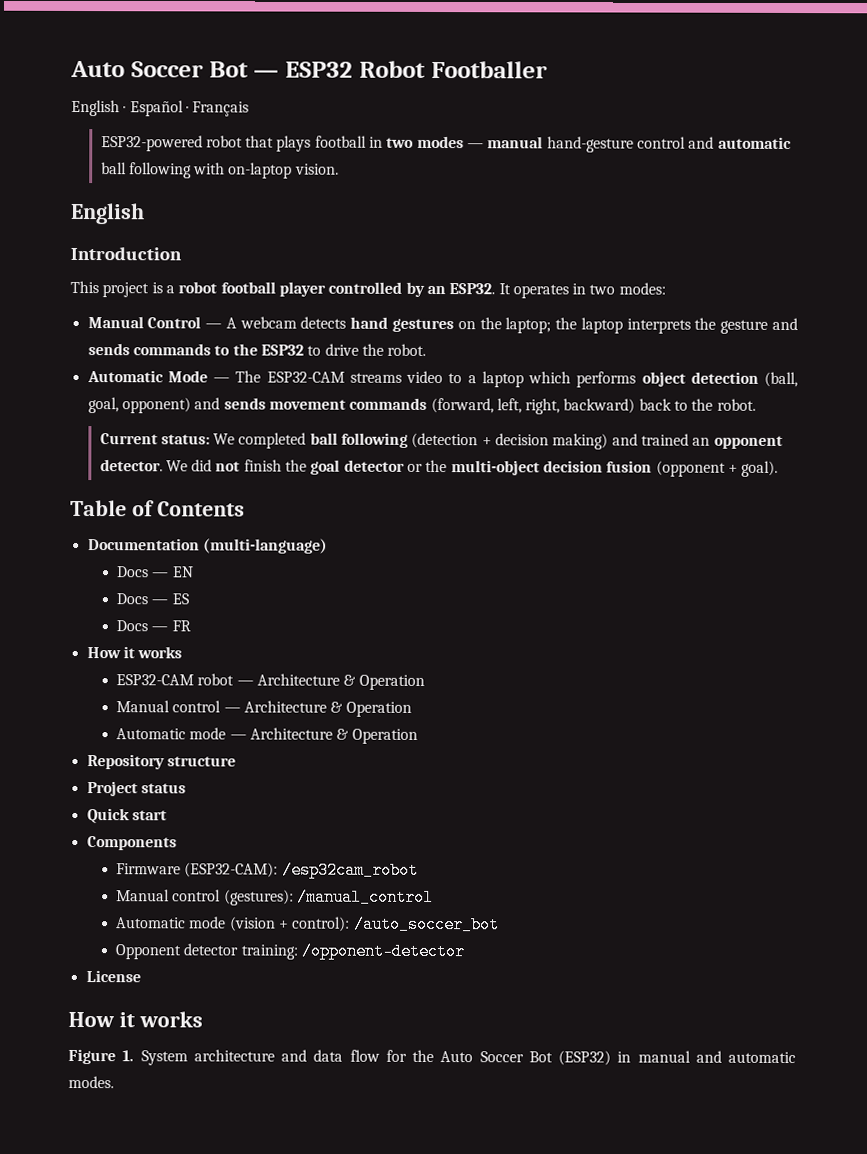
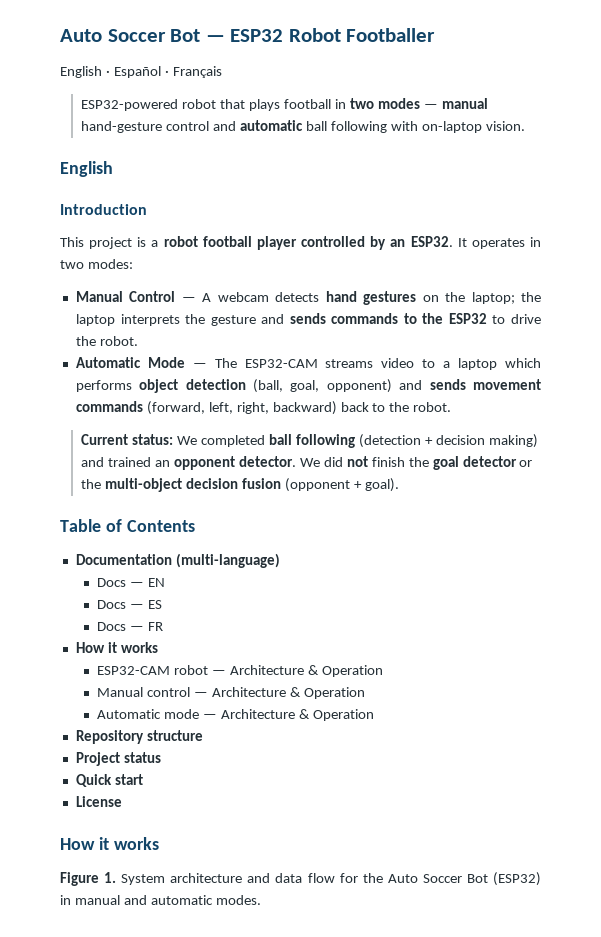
[86,836,177,851] [116,861,419,879] [116,888,435,907] [116,915,500,934] [115,942,466,961] // Components // Firmware (ESP32-CAM): /esp32cam_robot // Manual control (gestures): /manual_control // Automatic mode (vision + control): /auto_soccer_bot // Opponent detector training: /opponent-detector -> (143, 779) none

